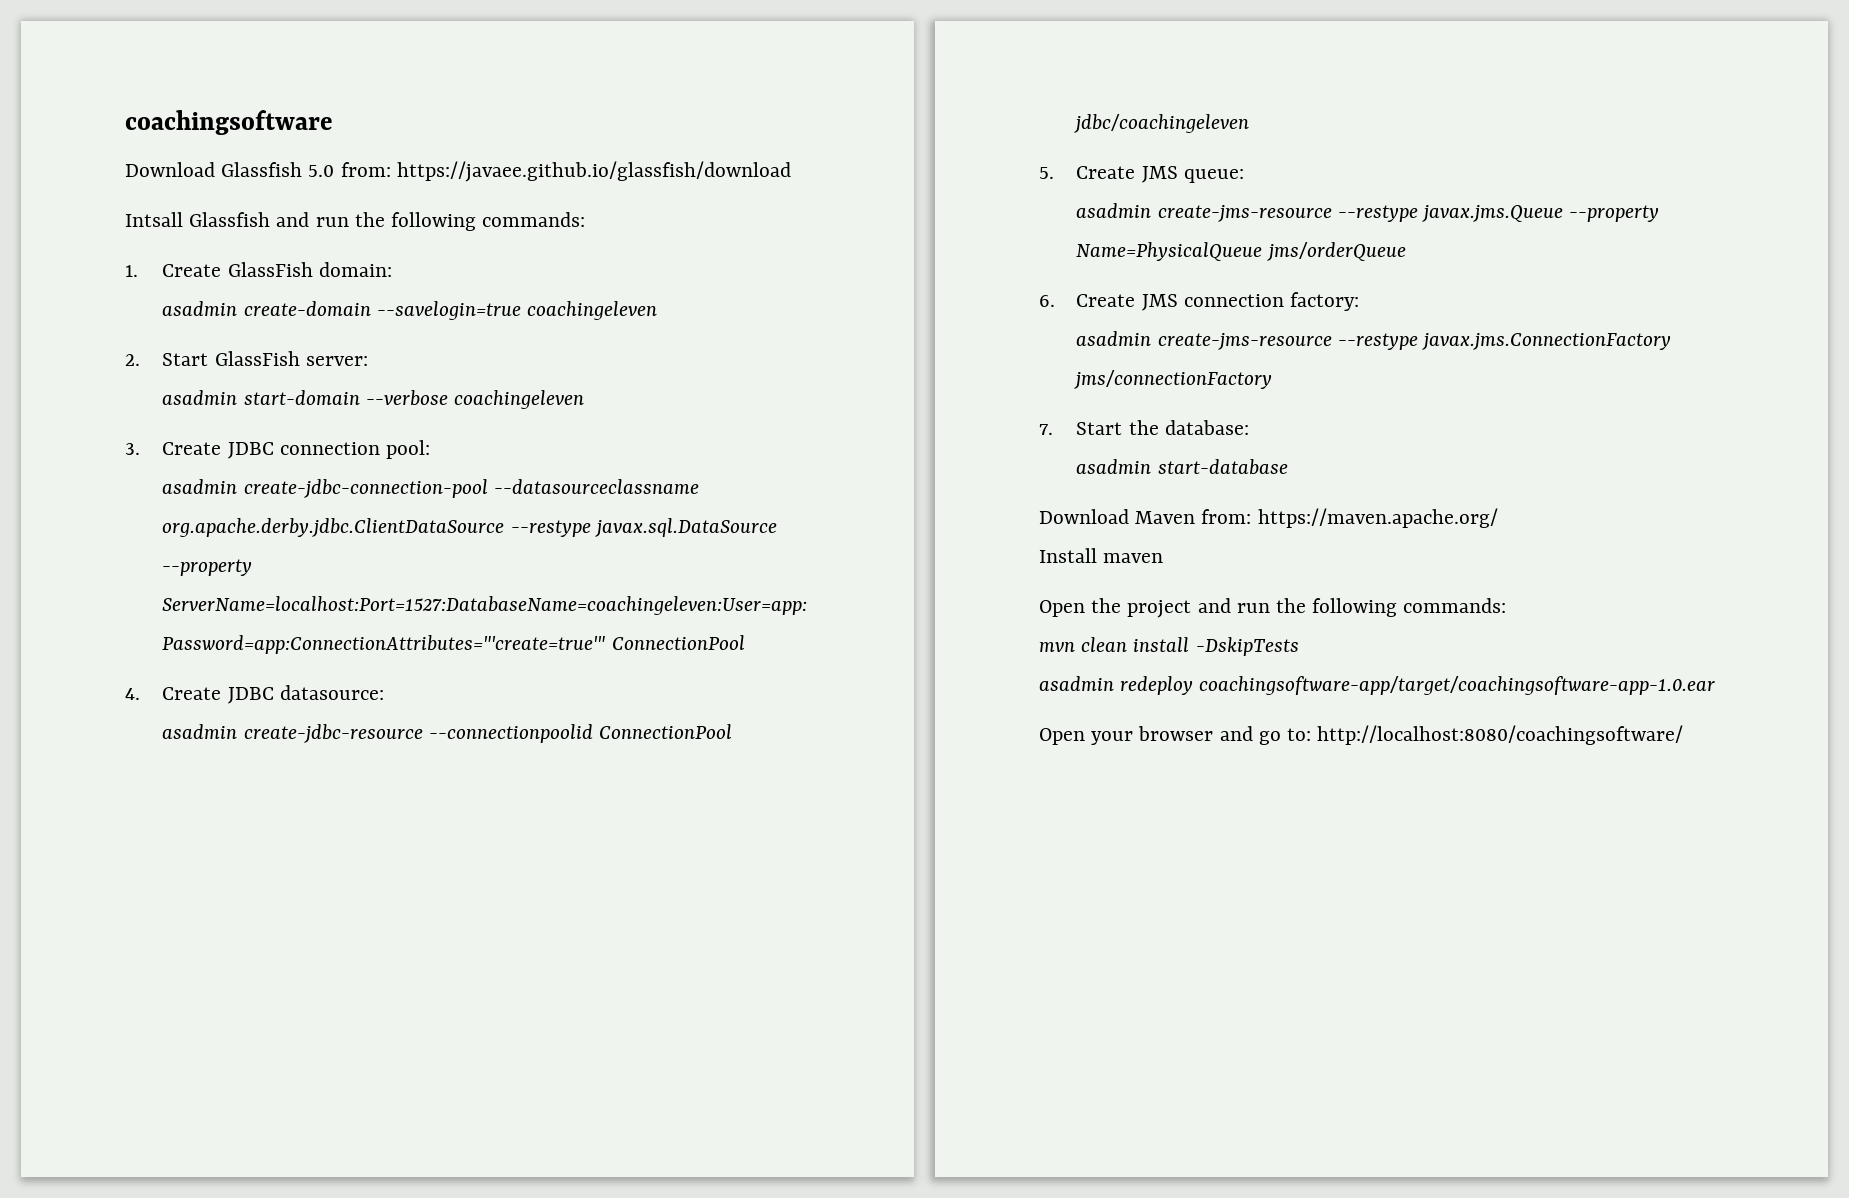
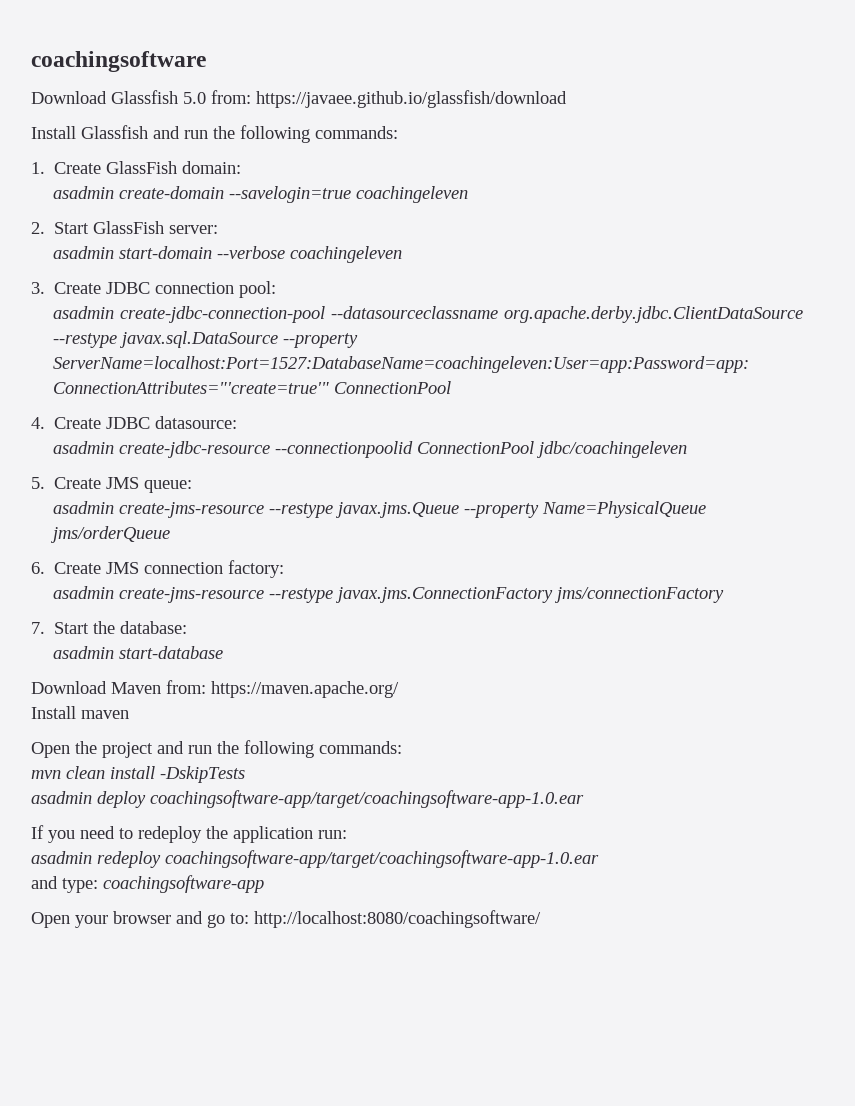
[125,212,183,227] Intsall -> [31,126,76,139] Install
(1299, 646) none -> [31,790,584,808] [31,825,347,843] // asadmin deploy coachingsoftware-app/target/coachingsoftware-app-1.0.ear // If you need to redeploy the application run:
(1716, 685) none -> [31,875,264,893] // and type: coachingsoftware-app

